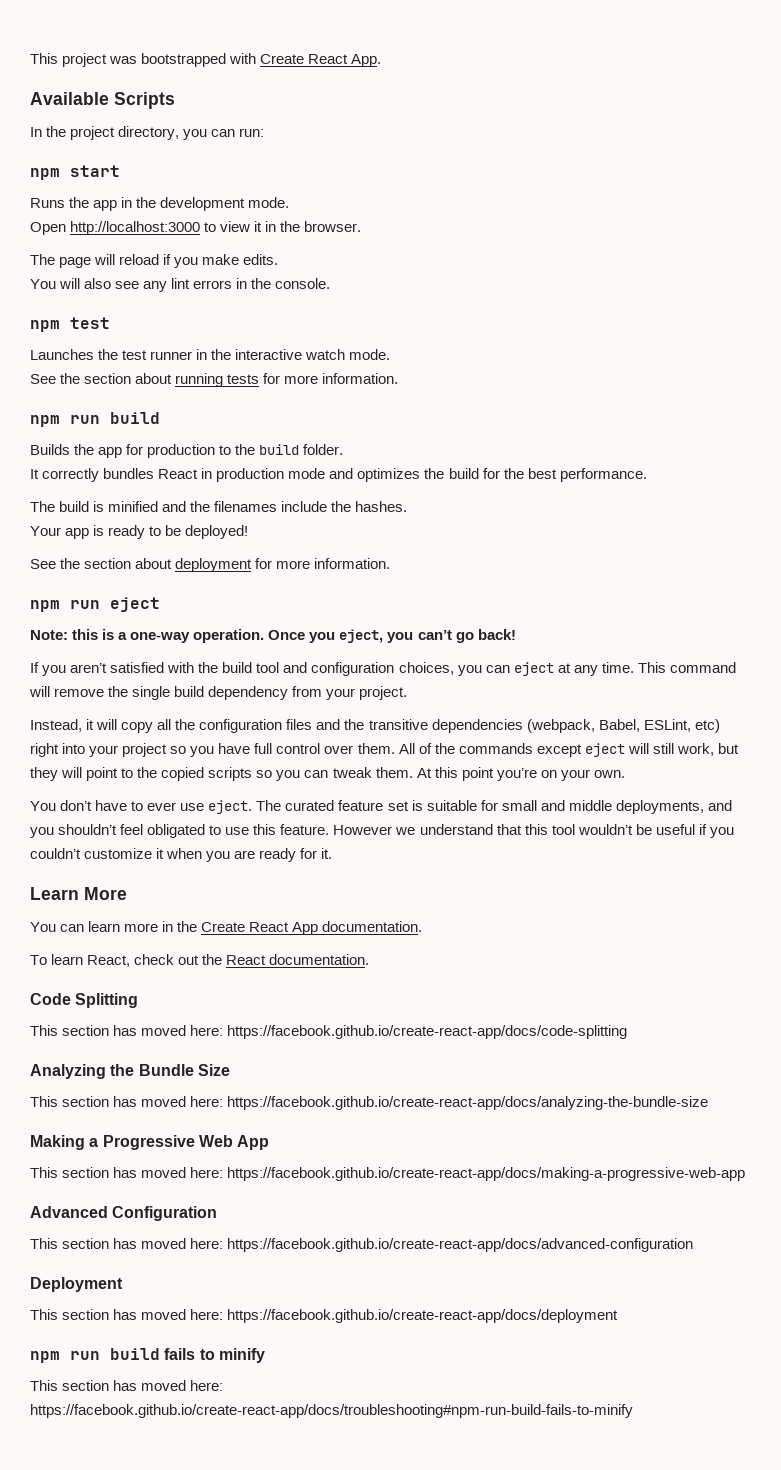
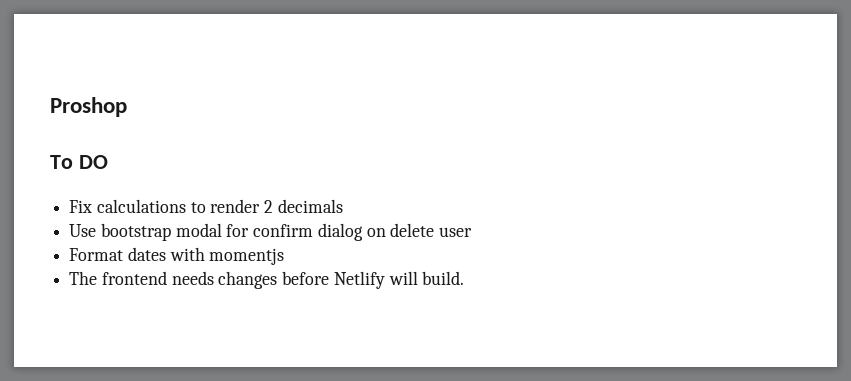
[30,53,382,67] [30,92,175,109] [30,126,265,140] [30,165,120,180] [30,197,290,211] [30,221,362,235] [30,254,279,268] [30,278,331,292] [30,317,110,332] [30,349,391,360] [30,373,399,387] [30,412,160,427] [30,444,344,458] [30,468,647,482] [30,501,408,512] [30,525,249,539] [30,558,391,572] [30,597,160,612] [30,629,516,643] [30,662,736,676] [29,686,408,700] [30,719,720,733] [30,743,739,757] [30,767,625,781] [30,800,732,814] [30,824,734,838] [30,848,333,862] [30,887,127,900] [30,921,423,935] [30,954,370,967] [30,993,139,1008] [30,1025,628,1039] [30,1064,230,1079] [30,1096,709,1110] [30,1135,270,1150] [30,1167,746,1181] [30,1206,218,1221] [30,1238,694,1252] [30,1277,123,1292] [30,1309,619,1323] [30,1348,265,1363] [30,1380,224,1391] [30,1404,633,1418] This project was bootstrapped with Create React App. // Available Scripts // In the project directory, you can run: // npm start // Runs the app in the development mode. // Open http://localhost:3000 to view it in the browser. // The page will reload if you make edits. // You will also see any lint errors in the console. // npm test // Launches the test runner in the interactive watch mode. // See the section about running tests for more information. // npm run build // Builds the app for production to the build folder. // It correctly bundles React in production mode and optimizes the build for the best performance. // The build is minified and the filenames include the hashes. // Your app is ready to be deployed! // See the section about deployment for more information. // npm run eject // Note: this is a one-way operation. Once you eject, you can’t go back! // If you aren’t satisfied with the build tool and configuration choices, you can eject at any time. This command will remove the single build dependency from your project. // Instead, it will copy all the configuration files and the transitive dependencies (webpack, Babel, ESLint, etc) right into your project so you have full control over them. All of the commands except eject will still work, but they will point to the copied scripts so you can tweak them. At this point you’re on your own. // You don’t have to ever use eject. The curated feature set is suitable for small and middle deployments, and you shouldn’t feel obligated to use this feature. However we understand that this tool wouldn’t be useful if you couldn’t customize it when you are ready for it. // Learn More // You can learn more in the Create React App documentation. // To learn React, check out the React documentation. // Code Splitting // This section has moved here: https://facebook.github.io/create-react-app/docs/code-splitting // Analyzing the Bundle Size // This section has moved here: https://facebook.github.io/create-react-app/docs/analyzing-the-bundle-size // Making a Progressive Web App // This section has moved here: https://facebook.github.io/create-react-app/docs/making-a-progressive-web-app // Advanced Configuration // This section has moved here: https://facebook.github.io/create-react-app/docs/advanced-configuration // Deployment // This section has moved here: https://facebook.github.io/create-react-app/docs/deployment // npm run build fails to minify // This section has moved here: https://facebook.github.io/create-react-app/docs/troubleshooting#npm-run-build-fails-to-minify -> [50,97,127,117] [50,155,108,169] [69,199,343,213] [69,223,473,241] [69,247,285,265] [69,271,465,289] Proshop // To DO // Fix calculations to render 2 decimals // Use bootstrap modal for confirm dialog on delete user // Format dates with momentjs // The frontend needs changes before Netlify will build.

